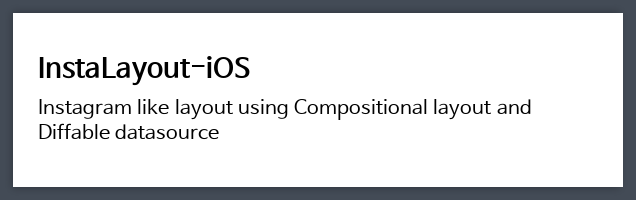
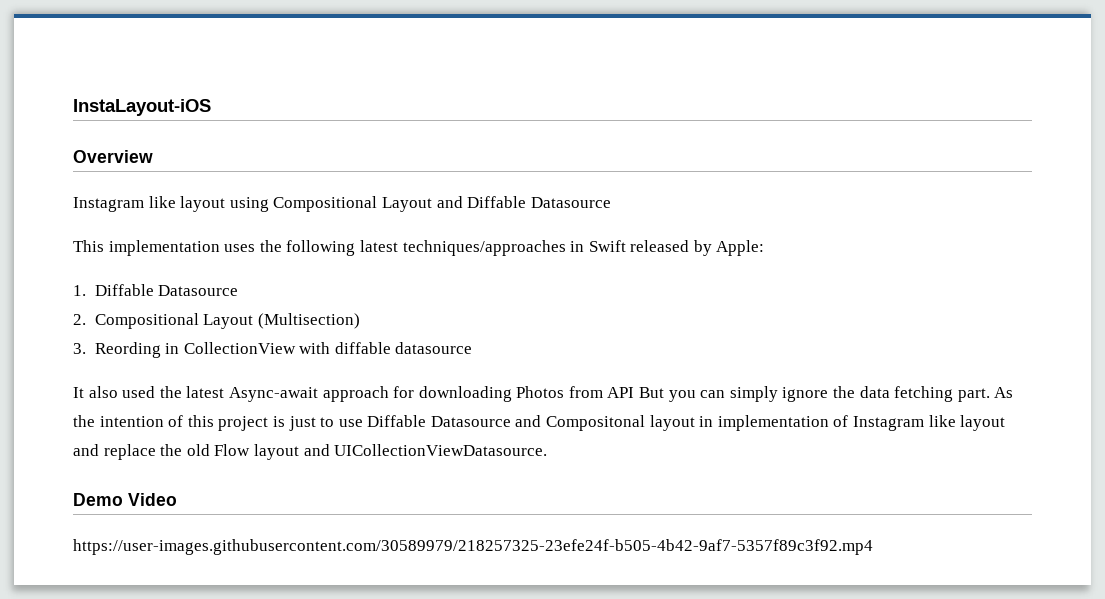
(251, 71) none -> [73,150,153,163] // Overview
[433,99,532,120] [38,123,220,140] layout and Diffable datasource -> [381,196,611,212] [73,240,765,256] [73,284,239,296] [73,313,360,329] [73,342,473,358] [73,386,1014,402] [73,415,1006,431] [73,444,548,460] [73,493,177,506] [73,539,873,555] Layout and Diffable Datasource // This implementation uses the following latest techniques/approaches in Swift released by Apple: // 1. Diffable Datasource // 2. Compositional Layout (Multisection) // 3. Reording in CollectionView with diffable datasource // It also used the latest Async-await approach for downloading Photos from API But you can simply ignore the data fetching part. As the intention of this project is just to use Diffable Datasource and Compositonal layout in implementation of Instagram like layout and replace the old Flow layout and UICollectionViewDatasource. // Demo Video // https://user-images.githubusercontent.com/30589979/218257325-23efe24f-b505-4b42-9af7-5357f89c3f92.mp4

